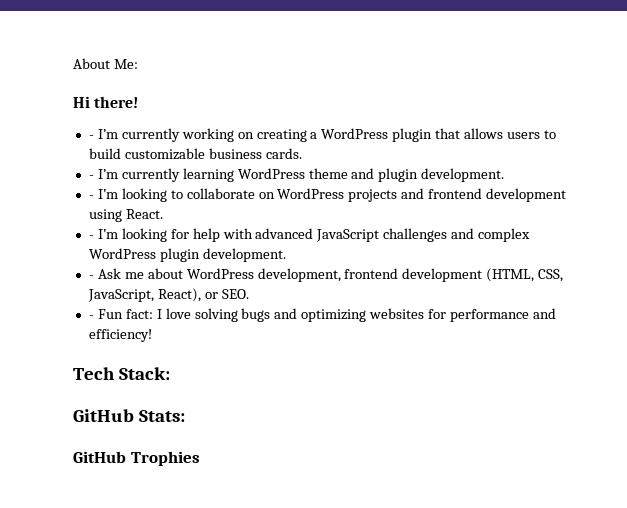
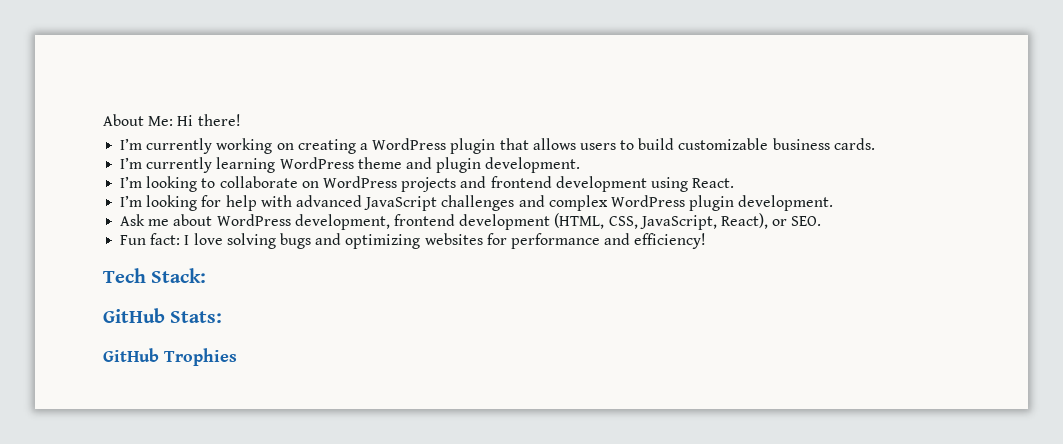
(138, 64) // -> (174, 121) none
[88,135,94,139] - -> (241, 120) none
[88,175,94,179] - -> (875, 144) none
[88,195,94,199] - -> (581, 165) none
[88,235,94,239] - -> (735, 183) none
[88,275,94,279] - -> (834, 203) none
[88,315,94,319] - -> (822, 221) none

